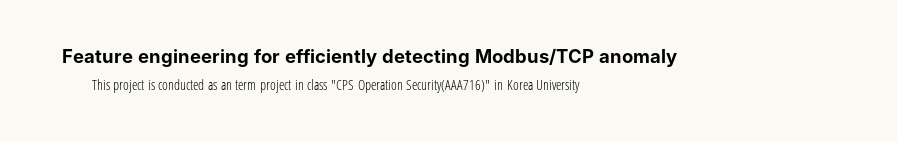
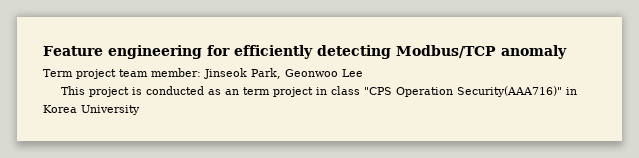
(677, 58) none -> [43,68,363,79] // Term project team member: Jinseok Park, Geonwoo Lee

